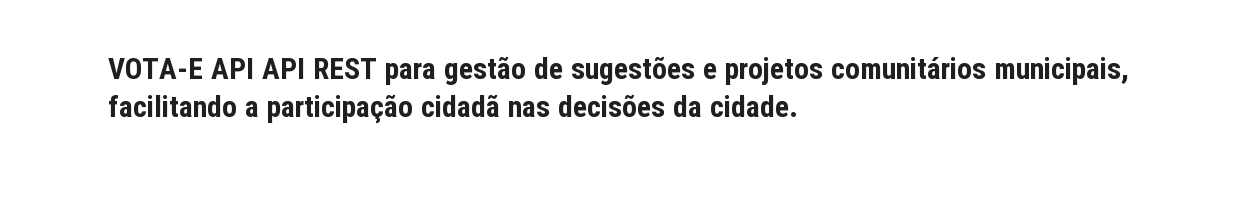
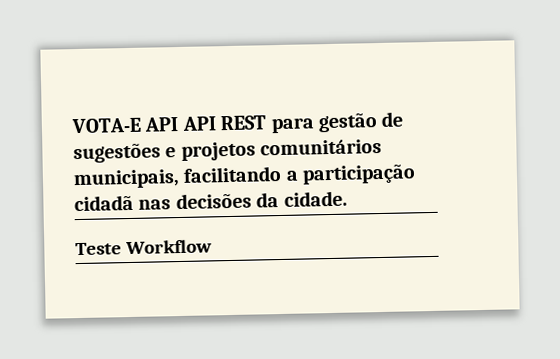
(798, 106) none -> [75,239,212,256] // Teste Workflow

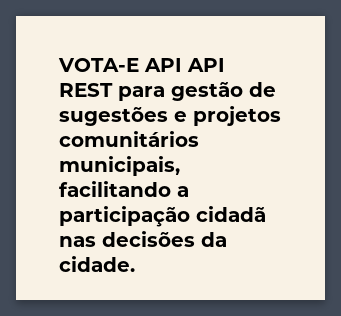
[75,239,212,256] // Teste Workflow -> (135, 264) none

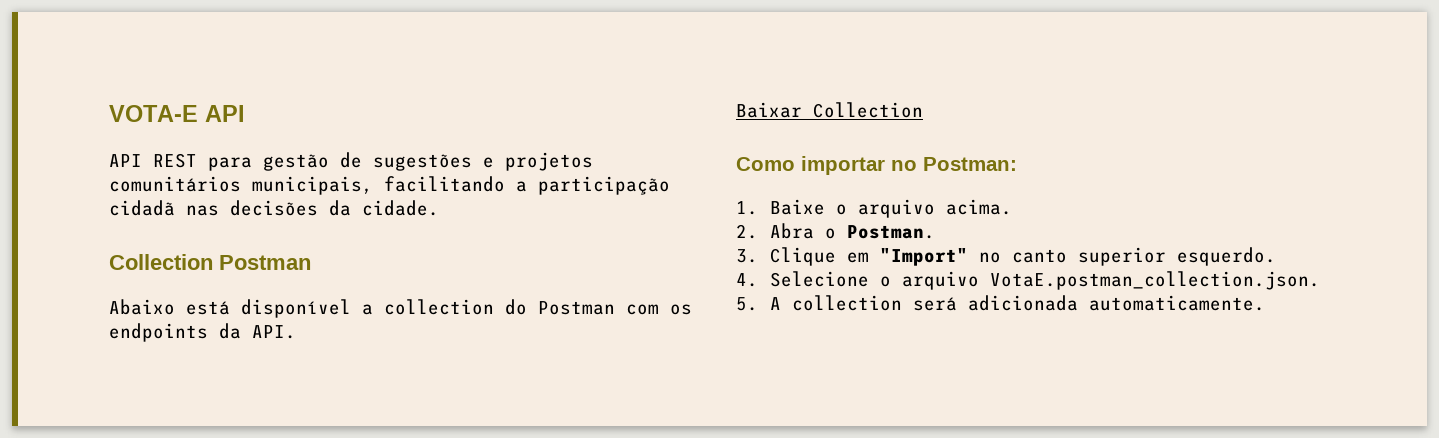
(182, 65) none -> (245, 113) //
(135, 264) none -> [109,254,311,270] [109,299,692,318] [109,323,296,342] [736,102,923,118] [736,156,1017,175] [736,199,1012,218] [736,223,935,239] [736,247,1276,266] [736,271,1320,290] [736,295,1265,311] // Collection Postman // Abaixo está disponível a collection do Postman com os endpoints da API. // Baixar Collection // Como importar no Postman: // 1. Baixe o arquivo acima. // 2. Abra o Postman. // 3. Clique em "Import" no canto superior esquerdo. // 4. Selecione o arquivo VotaE.postman_collection.json. // 5. A collection será adicionada automaticamente.

